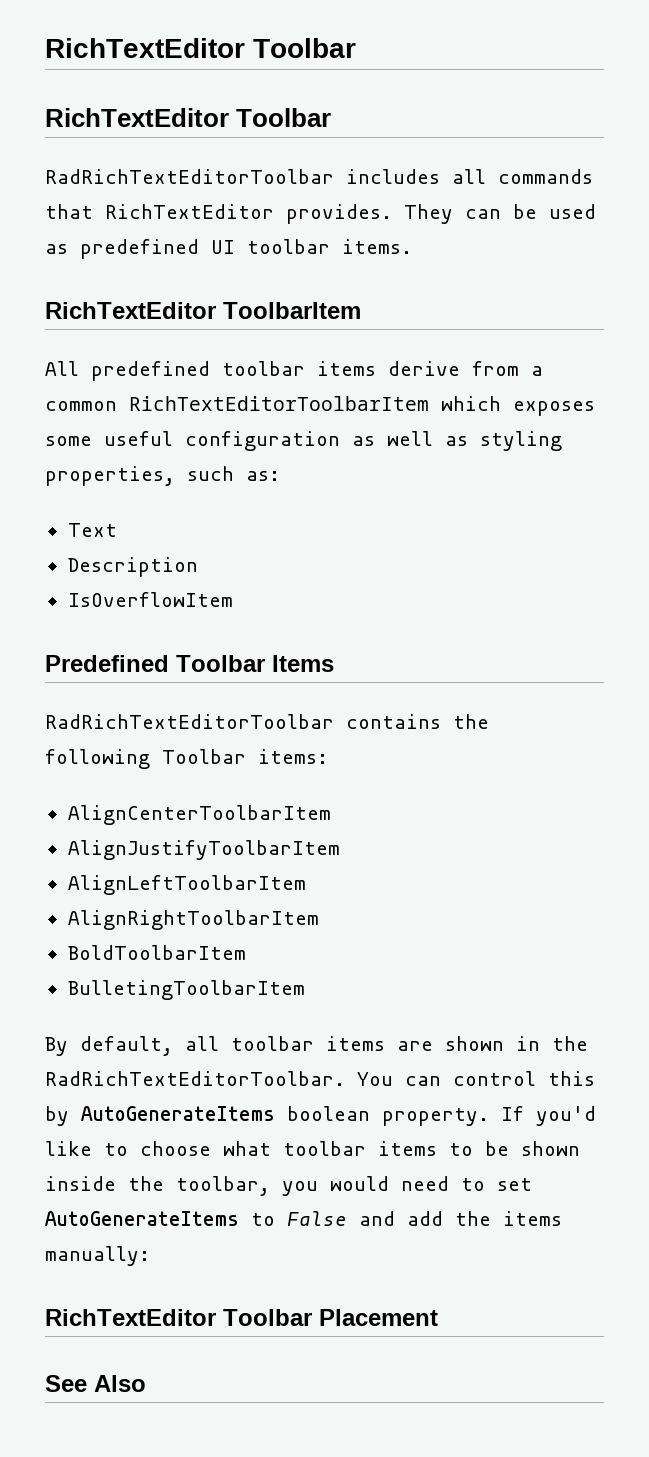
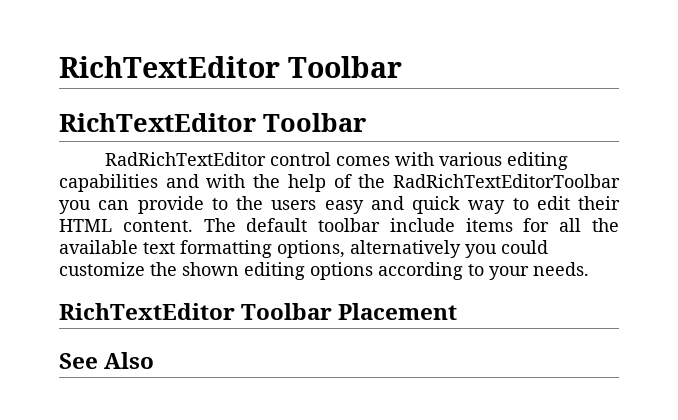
[45,169,593,184] [45,204,596,224] [45,239,412,259] [45,302,361,319] [45,361,543,381] [45,396,595,416] [45,431,562,451] [45,466,280,486] [67,523,117,537] [67,557,198,577] [67,592,233,607] [45,655,334,672] [45,714,489,729] [45,749,328,769] [67,805,331,825] [67,840,340,860] [67,875,306,895] [67,910,319,930] [67,945,246,960] [67,980,305,1000] [45,1036,588,1056] [45,1071,595,1086] [45,1106,596,1126] [45,1141,580,1156] [45,1176,532,1196] [45,1211,562,1226] [45,1246,150,1266] RadRichTextEditorToolbar includes all commands that RichTextEditor provides. They can be used as predefined UI toolbar items. // RichTextEditor ToolbarItem // All predefined toolbar items derive from a common RichTextEditorToolbarItem which exposes some useful configuration as well as styling properties, such as: // Text // Description // IsOverflowItem // Predefined Toolbar Items // RadRichTextEditorToolbar contains the following Toolbar items: // AlignCenterToolbarItem // AlignJustifyToolbarItem // AlignLeftToolbarItem // AlignRightToolbarItem // BoldToolbarItem // BulletingToolbarItem // By default, all toolbar items are shown in the RadRichTextEditorToolbar. You can control this by AutoGenerateItems boolean property. If you'd like to choose what toolbar items to be shown inside the toolbar, you would need to set AutoGenerateItems to False and add the items manually: -> [105,152,569,170] [59,174,620,192] [59,196,620,214] [59,218,619,232] [59,240,548,258] [59,262,589,280] RadRichTextEditor control comes with various editing capabilities and with the help of the RadRichTextEditorToolbar you can provide to the users easy and quick way to edit their HTML content. The default toolbar include items for all the available text formatting options, alternatively you could customize the shown editing options according to your needs.

